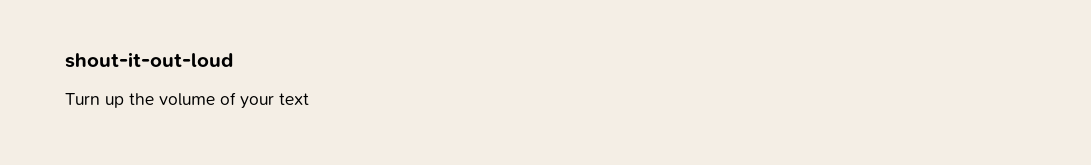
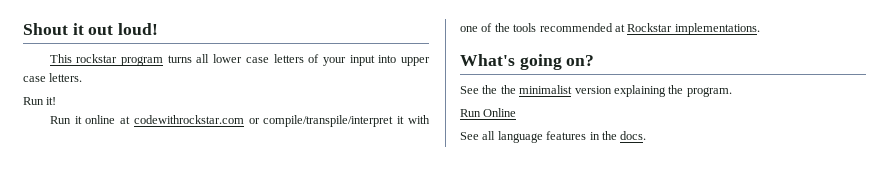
[65,52,233,68] [65,92,309,109] shout-it-out-loud // Turn up the volume of your text -> [23,23,159,35] [49,54,431,66] [23,73,83,82] [23,97,57,105] [49,115,430,127] [460,23,760,35] [460,54,595,70] [460,85,732,97] [460,108,517,117] [460,131,647,143] Shout it out loud! // This rockstar program turns all lower case letters of your input into upper case letters. // Run it! // Run it online at codewithrockstar.com or compile/transpile/interpret it with one of the tools recommended at Rockstar implementations. // What's going on? // See the the minimalist version explaining the program. // Run Online // See all language features in the docs.

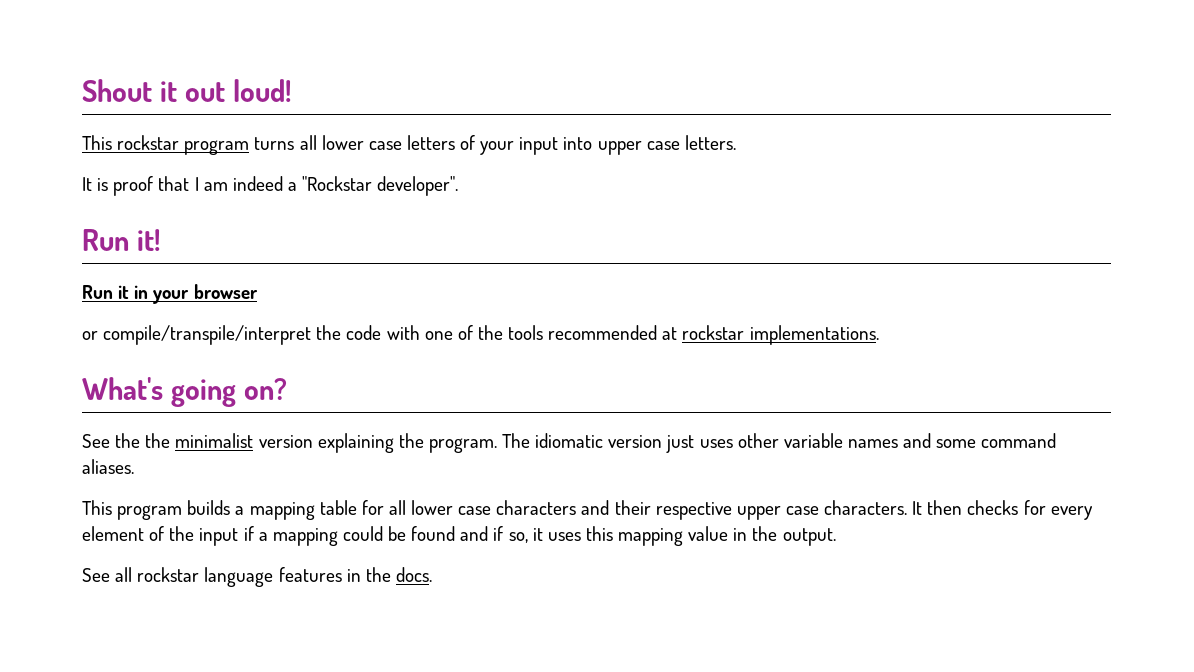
[23,97,57,105] [49,115,405,127] Run it! // Run it online at codewithrockstar.com or compile/transpile/interpret it -> [82,176,459,196] [82,229,160,251] [82,284,258,304] [82,325,382,345] It is proof that I am indeed a "Rockstar developer". // Run it! // Run it in your browser // or compile/transpile/interpret the code
[627,23,673,32] Rockstar -> [682,325,745,340] rockstar
[460,108,517,117] // Run Online -> [502,433,1057,453] [82,459,134,474] [82,500,1093,520] [82,526,836,546] The idiomatic version just uses other variable names and some command aliases. // This program builds a mapping table for all lower case characters and their respective upper case characters. It then checks for every element of the input if a mapping could be found and if so, it uses this mapping value in the output.
(496, 135) none -> [137,567,200,582] rockstar

